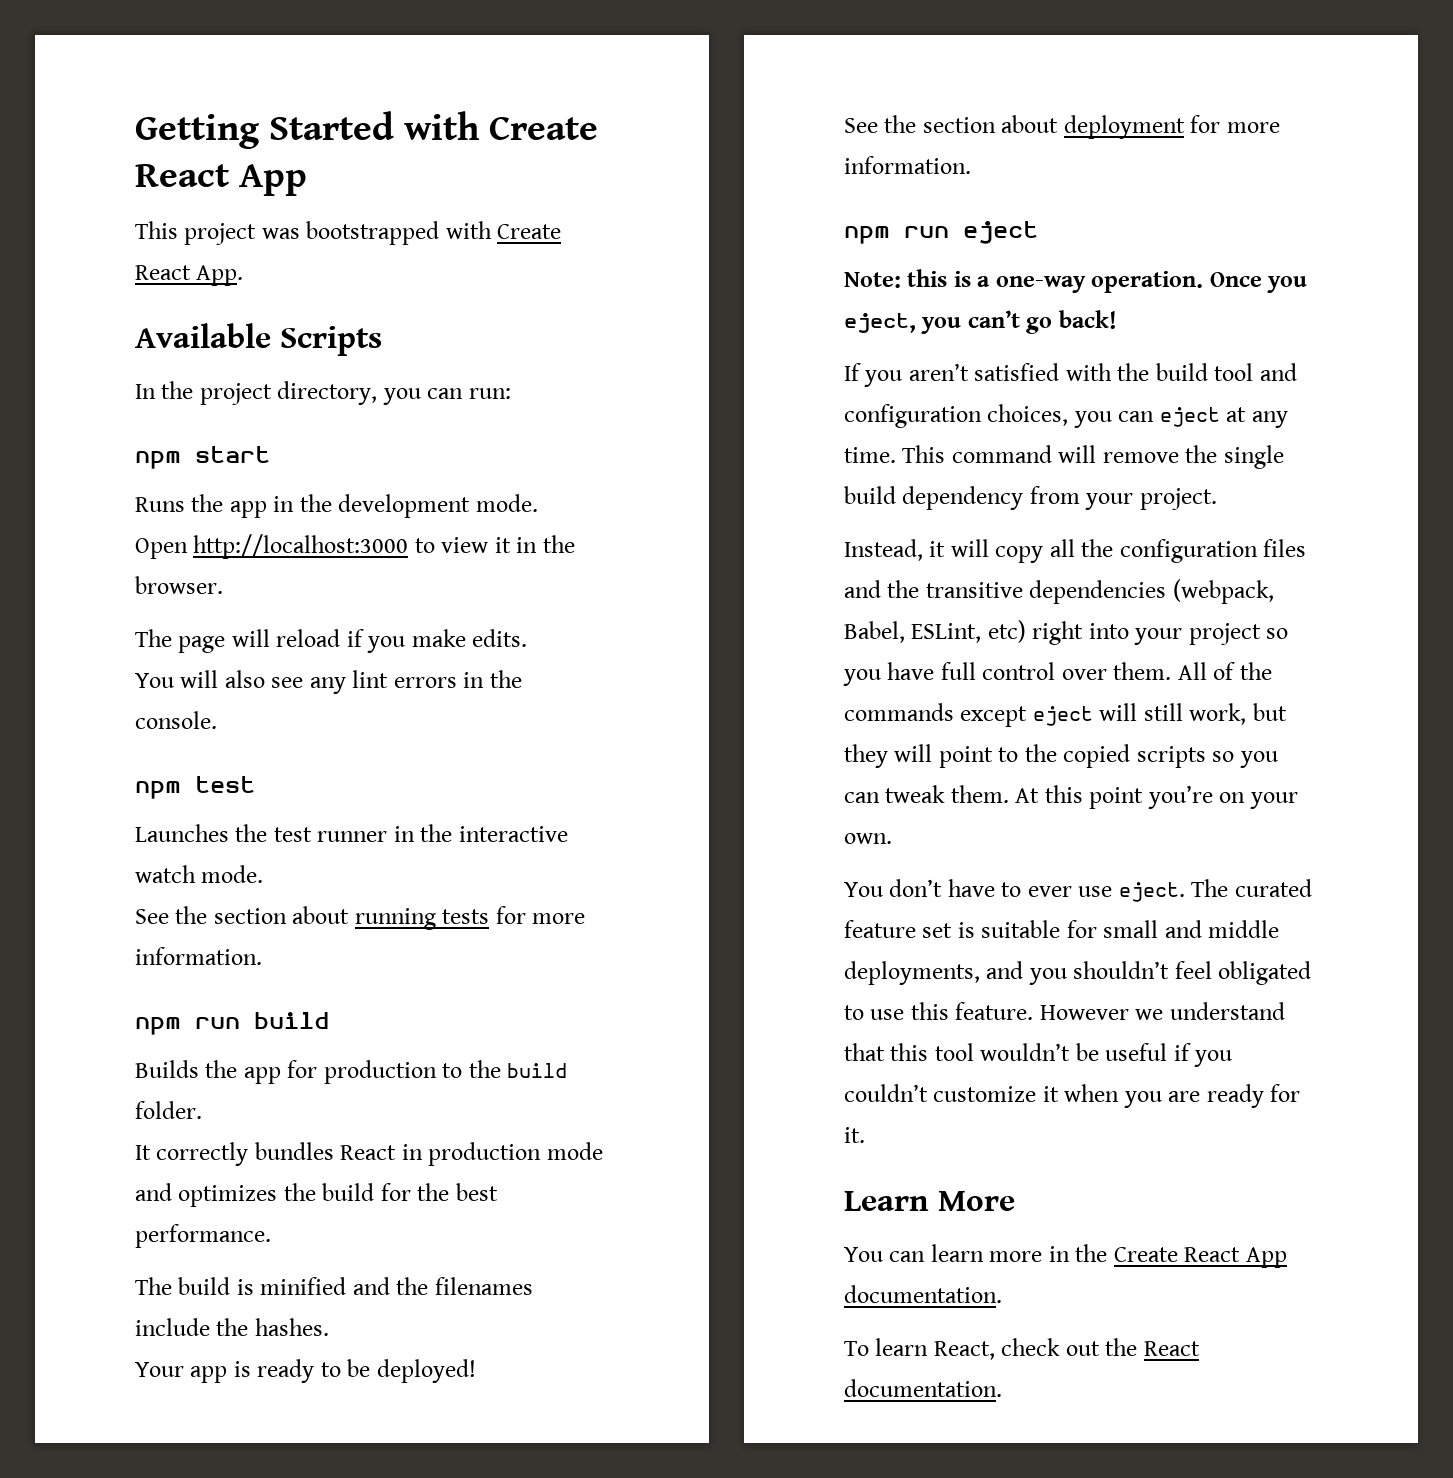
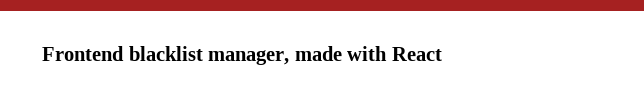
[135,111,599,149] [135,164,308,196] [135,221,562,245] [135,265,244,286] [135,323,382,356] [135,381,511,405] [135,446,270,469] [135,494,538,518] [135,534,575,559] [135,576,223,594] [135,629,528,653] [135,670,522,694] [135,711,217,729] [135,776,255,799] [135,824,568,842] [135,865,264,883] [135,906,586,930] [135,947,262,965] [135,1012,329,1035] [135,1060,568,1084] [135,1101,202,1119] [135,1142,603,1166] [135,1183,498,1207] [135,1224,271,1248] [135,1277,533,1295] [135,1318,329,1336] [135,1359,476,1383] [844,115,1280,139] [844,156,971,174] [844,221,1038,244] [844,269,1308,293] [844,310,1117,334] [844,363,1297,387] [844,404,1288,428] [844,445,1284,469] [844,486,1217,510] [844,539,1307,563] [844,579,1274,604] [844,620,1289,645] [843,662,1272,686] [844,703,1287,727] [844,744,1278,768] [844,785,1298,809] [844,833,892,844] [844,879,1312,902] [844,920,1280,938] [844,961,1312,985] [844,1002,1285,1020] [844,1043,1233,1067] [844,1084,1301,1108] [844,1127,865,1143] [844,1191,1015,1211] [844,1244,1287,1268] [844,1285,1002,1303] [844,1338,1200,1360] [844,1379,1002,1397] Getting Started with Create React App // This project was bootstrapped with Create React App. // Available Scripts // In the project directory, you can run: // npm start // Runs the app in the development mode. // Open http://localhost:3000 to view it in the browser. // The page will reload if you make edits. // You will also see any lint errors in the console. // npm test // Launches the test runner in the interactive watch mode. // See the section about running tests for more information. // npm run build // Builds the app for production to the build folder. // It correctly bundles React in production mode and optimizes the build for the best performance. // The build is minified and the filenames include the hashes. // Your app is ready to be deployed! // See the section about deployment for more information. // npm run eject // Note: this is a one-way operation. Once you eject, you can’t go back! // If you aren’t satisfied with the build tool and configuration choices, you can eject at any time. This command will remove the single build dependency from your project. // Instead, it will copy all the configuration files and the transitive dependencies (webpack, Babel, ESLint, etc) right into your project so you have full control over them. All of the commands except eject will still work, but they will point to the copied scripts so you can tweak them. At this point you’re on your own. // You don’t have to ever use eject. The curated feature set is suitable for small and middle deployments, and you shouldn’t feel obligated to use this feature. However we understand that this tool wouldn’t be useful if you couldn’t customize it when you are ready for it. // Learn More // You can learn more in the Create React App documentation. // To learn React, check out the React documentation. -> [42,46,442,65] Frontend blacklist manager, made with React

